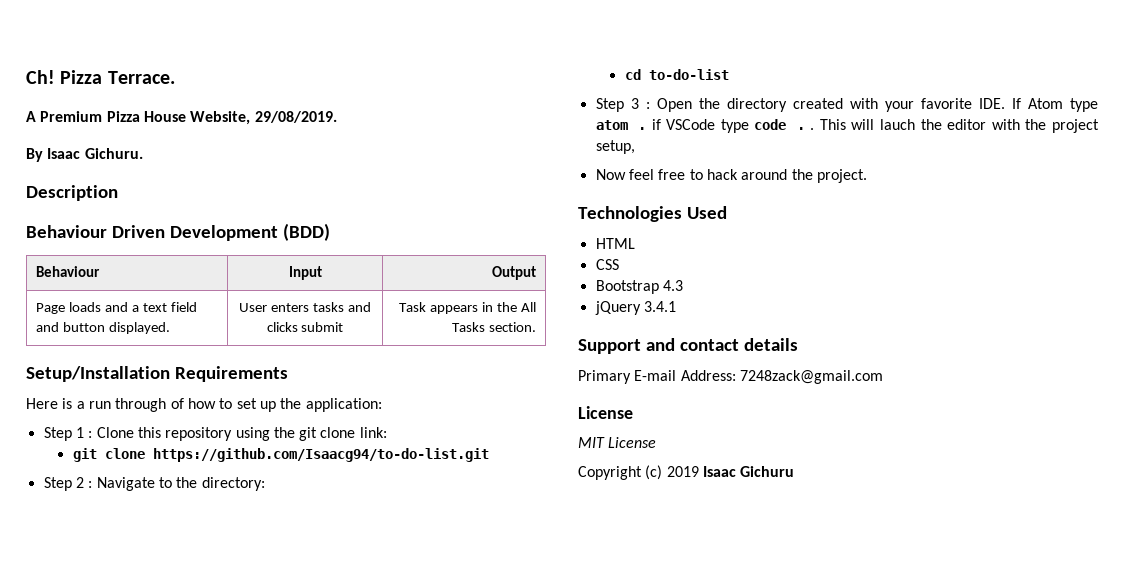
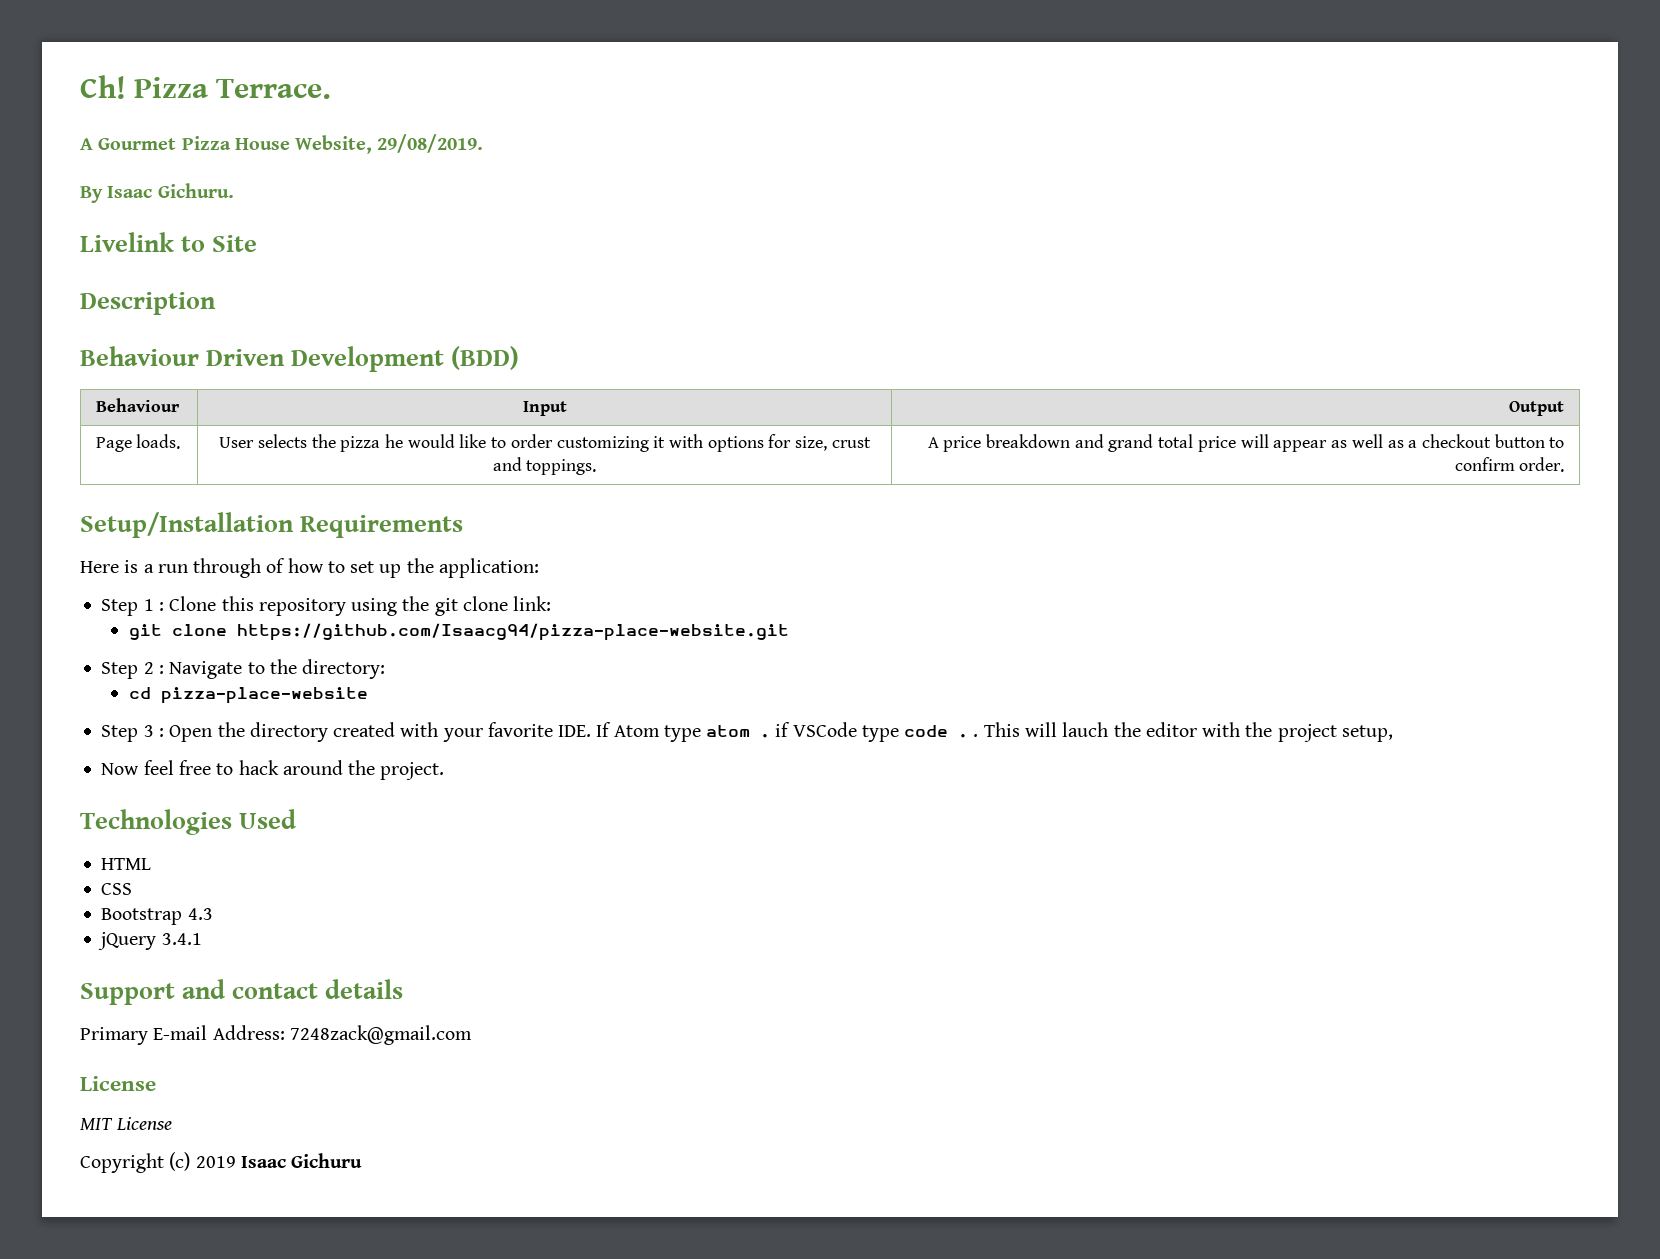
[40,111,103,122] Premium -> [98,138,177,150] Gourmet
(143, 153) none -> [80,232,258,252] // Livelink to Site
[69,302,197,312] [36,322,171,334] [239,302,371,312] [266,322,344,332] [398,302,536,314] [451,322,536,332] loads and a text field and button displayed. | User enters tasks and clicks submit | Task appears in the All Tasks section. -> [136,434,181,449] [219,434,871,452] [492,457,597,475] [927,434,1565,452] [1454,457,1565,472] loads. | User selects the pizza he would like to order customizing it with options for size, crust and toppings. | A price breakdown and grand total price will appear as well as a checkout button to confirm order.
[152,448,489,462] https://github.com/Isaacg94/to-do-list.git -> [236,623,789,641] https://github.com/Isaacg94/pizza-place-website.git
[648,69,729,80] to-do-list -> [160,687,368,704] pizza-place-website

